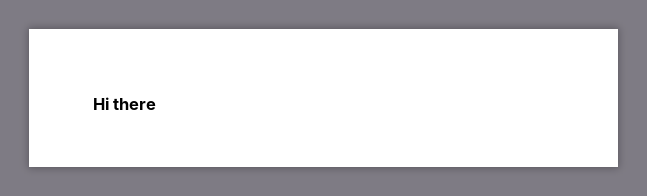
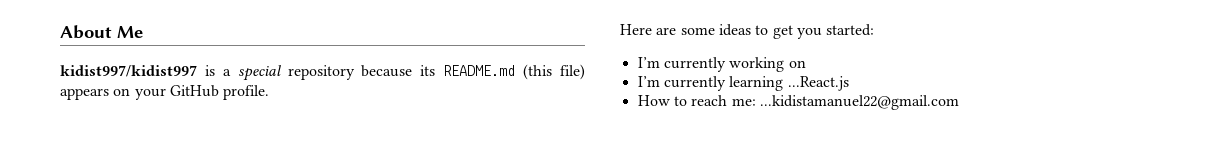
[93,97,157,110] Hi there -> [60,25,143,39] [60,64,586,81] [60,85,270,100] [620,24,875,39] [637,57,806,72] [637,76,849,91] [637,95,959,110] About Me // kidist997/kidist997 is a special repository because its README.md (this file) appears on your GitHub profile. // Here are some ideas to get you started: // I’m currently working on // I’m currently learning ...React.js // How to reach me: ...kidistamanuel22@gmail.com

